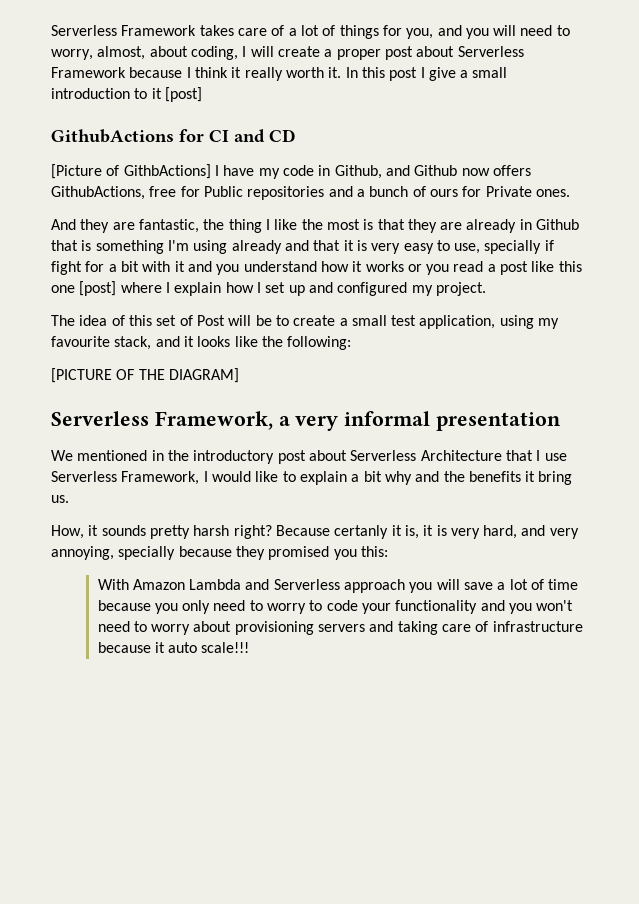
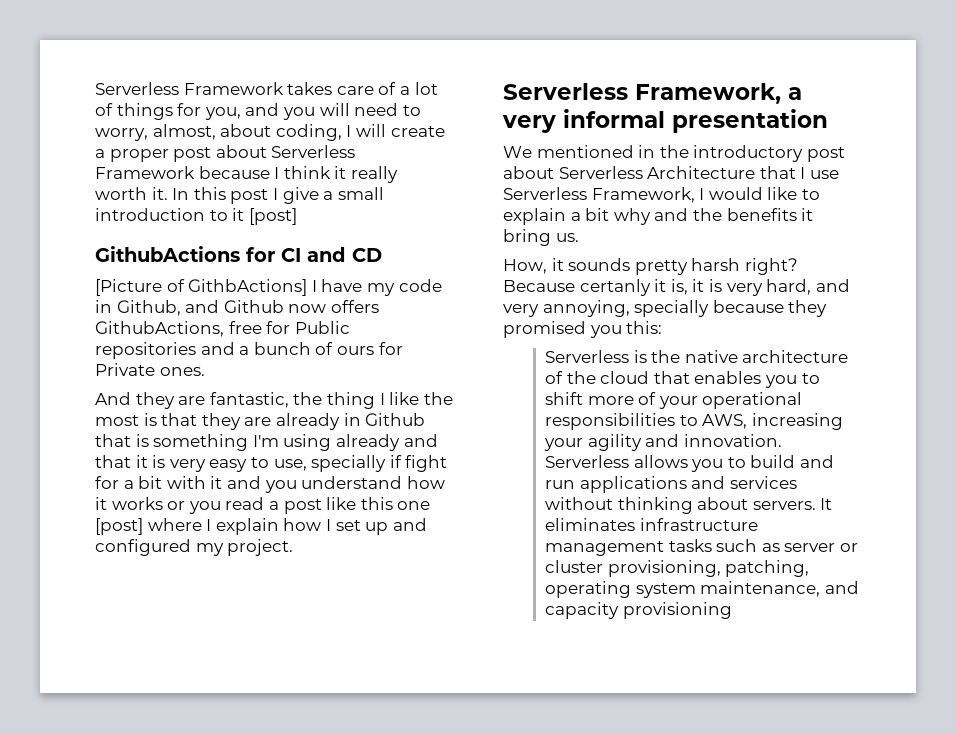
[51,315,560,329] [51,336,352,350] [51,368,239,383] // The idea of this set of Post will be to create a small test application, using my favourite stack, and it looks like the following: // [PICTURE OF THE DIAGRAM] -> (294, 547) none
[97,579,579,593] [97,600,574,614] [97,621,583,635] [97,642,250,653] With Amazon Lambda and Serverless approach you will save a lot of time because you only need to worry to code your functionality and you won't need to worry about provisioning servers and taking care of infrastructure because it auto scale!!! -> [545,350,849,363] [545,371,820,388] [545,392,803,409] [545,413,843,430] [544,434,782,451] [545,455,834,472] [545,476,797,493] [545,497,833,514] [545,518,758,531] [545,539,858,556] [545,560,810,577] [545,581,859,598] [545,602,732,619] Serverless is the native architecture of the cloud that enables you to shift more of your operational responsibilities to AWS, increasing your agility and innovation. Serverless allows you to build and run applications and services without thinking about servers. It eliminates infrastructure management tasks such as server or cluster provisioning, patching, operating system maintenance, and capacity provisioning

